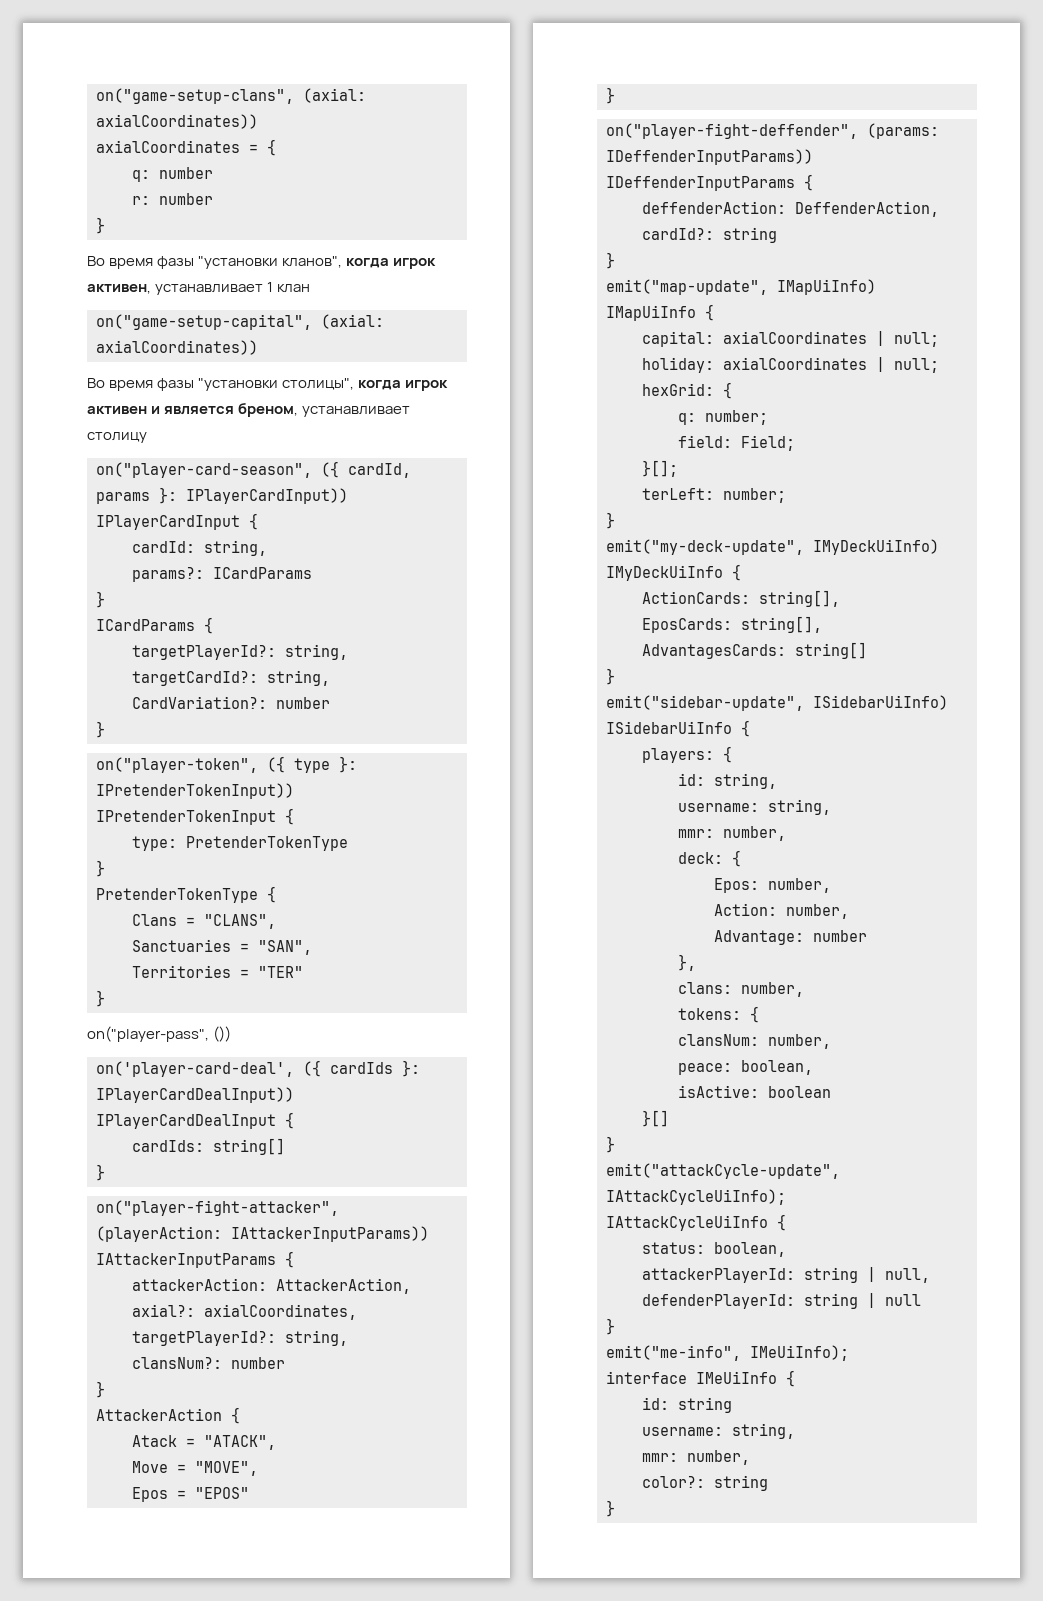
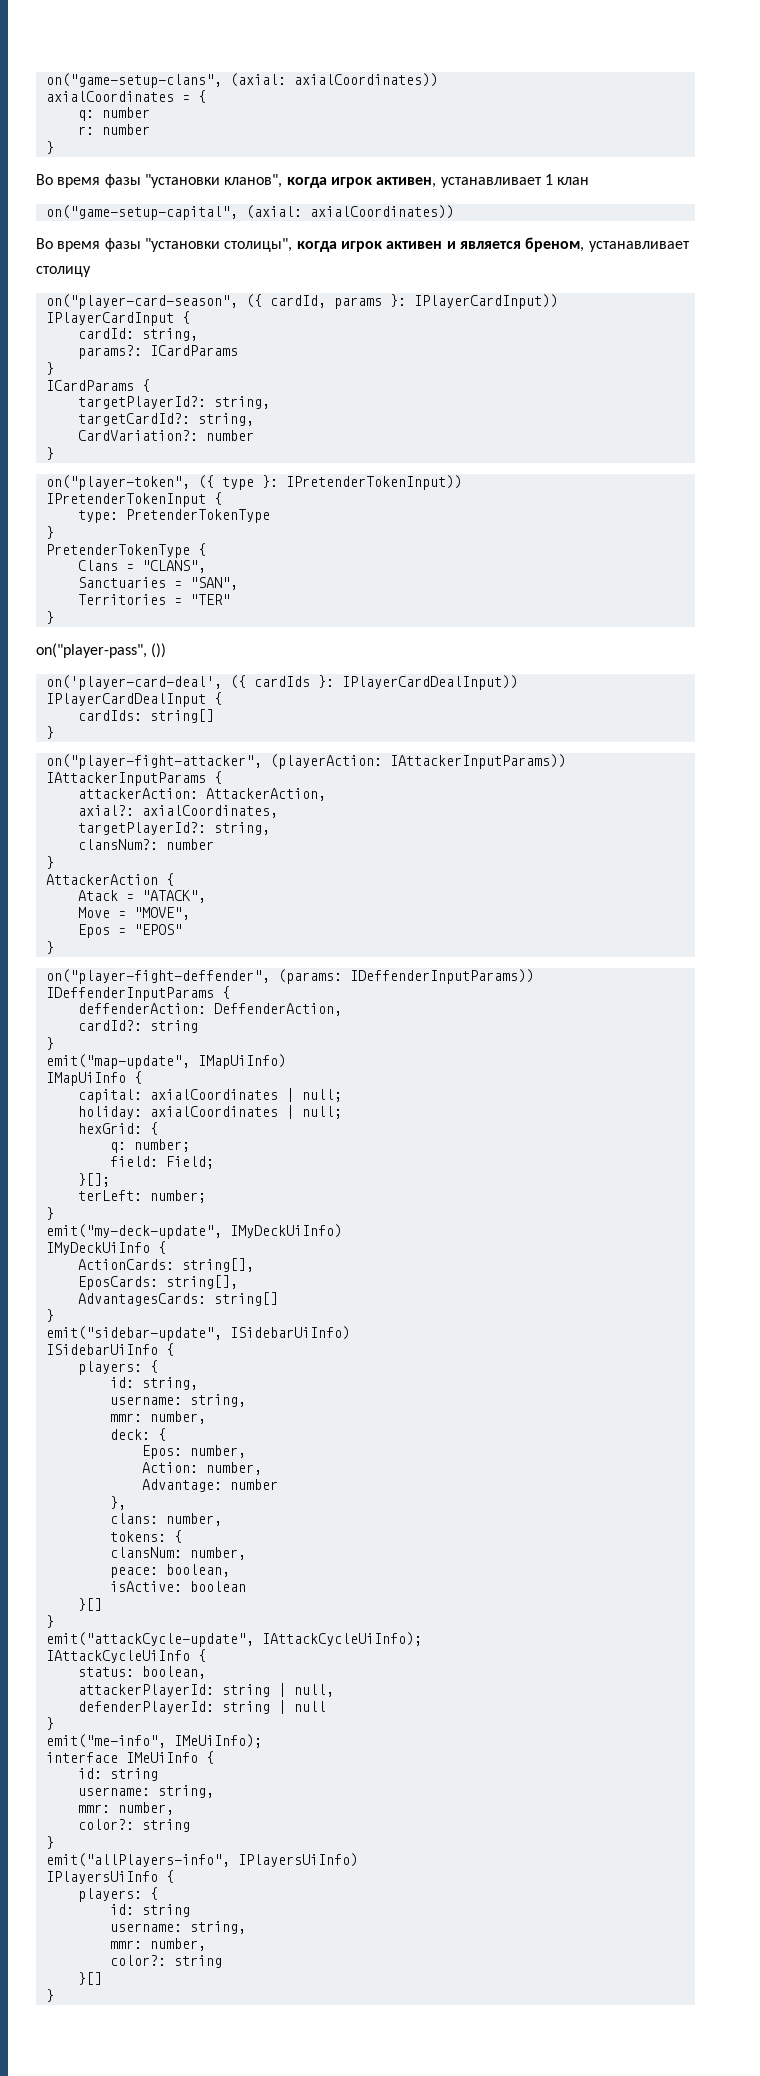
(615, 1508) none -> [45,1853,358,1867] [45,1870,174,1884] [77,1887,158,1902] [109,1904,190,1917] [109,1921,246,1934] [109,1938,206,1951] [109,1955,222,1968] [77,1972,102,1985] [45,1989,54,2002] // emit("allPlayers-info", IPlayersUiInfo) // IPlayersUiInfo { // players: { // id: string // username: string, // mmr: number, // color?: string // }[] // }

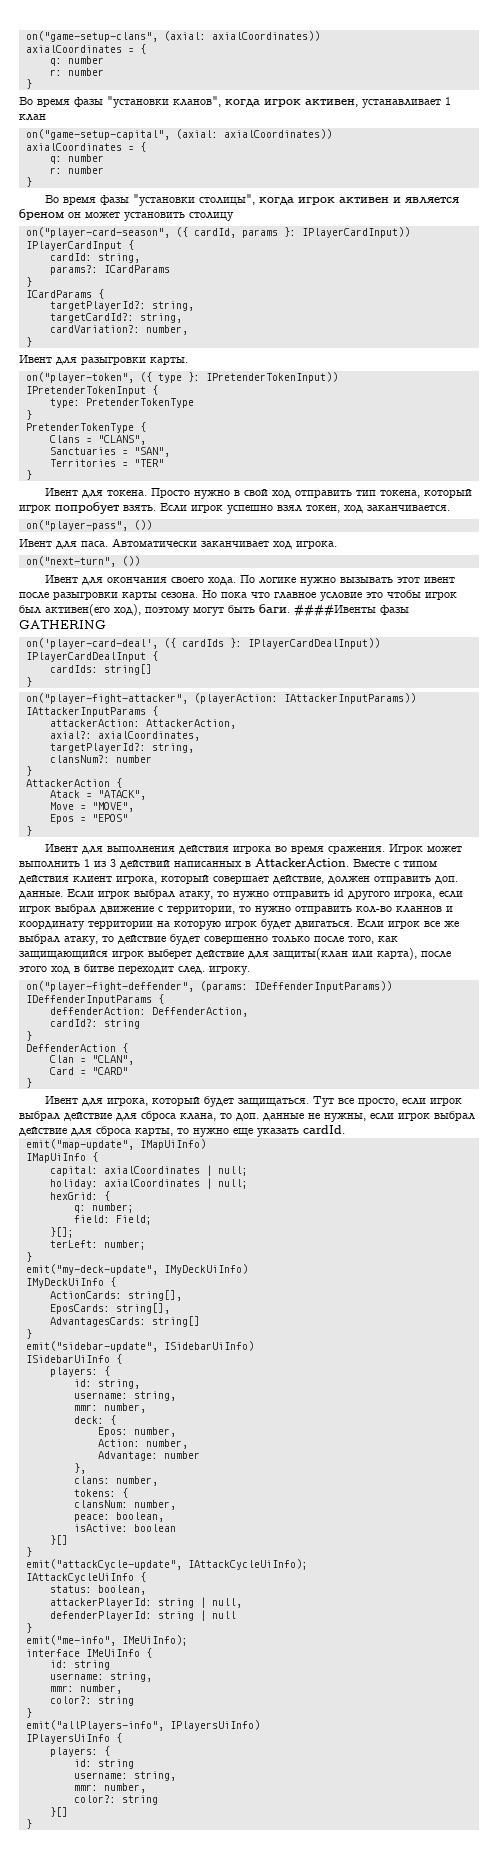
(454, 212) none -> [25,142,146,152] [49,154,104,164] [49,166,104,174] [25,177,32,187] // axialCoordinates = { // q: number // r: number // }
[525,237,690,252] бреном, yстанавливает -> [19,209,185,221] бреном он может yстановить
[77,430,254,441] [45,447,54,460] CardVariation?: number // } -> [49,325,188,335] [25,337,32,347] [19,355,188,365] cardVariation?: number, // } // Ивент для разыгровки карты.
[36,643,167,658] on("player-pass", ()) -> [45,488,473,499] [19,502,450,514] [25,520,152,531] [19,538,337,549] [25,556,140,567] [45,575,456,586] [19,590,457,601] [19,603,409,617] [19,620,106,629] Ивент для токена. Просто нужно в свой ход отправить тип токена, который игрок попробует взять. Если игрок успешно взял токен, ход заканчивается. // on("player-pass", ()) // Ивент для паса. Автоматически заканчивает ход игрока. // on("next-turn", ()) // Ивент для окончания своего хода. По логике нужно вызывать этот ивент после разыгровки карты сезона. Но пока что главное условие это чтобы игрок был активен(его ход), поэтому могут быть баги. ####Ивенты фазы GATHERING
(54, 947) none -> [45,844,463,854] [19,858,437,869] [19,875,458,884] [19,889,463,900] [19,904,453,915] [19,919,459,930] [19,934,398,945] [19,948,451,960] [19,964,250,975] // Ивент для выполнения действия игрока во время сражения. Игрок может выполнить 1 из 3 действий написанных в AttackerAction. Вместе с типом действия клиент игрока, который совершает действие, должен отправить доп. данные. Если игрок выбрал атаку, то нужно отправить id другого игрока, если игрок выбрал движение с территории, то нужно отправить кол-во кланнов и координату территории на которую игрок будет двигаться. Если игрок все же выбрал атаку, то действие будет совершенно только после того, как защищающийся игрок выберет действие для защиты(клан или карта), после этого ход в битве переходит след. игроку.
(54, 1043) none -> [25,1043,128,1053] [49,1055,134,1065] [49,1067,128,1075] [25,1078,32,1088] [45,1096,463,1107] [19,1111,475,1122] [19,1125,345,1137] // DeffenderAction { // Clan = "CLAN", // Card = "CARD" // } // Ивент для игрока, который будет защищаться. Тут все просто, если игрок выбрал действие для сброса клана, то доп. данные не нужны, если игрок выбрал действие для сброса карты, то нужно еще указать cardId.

